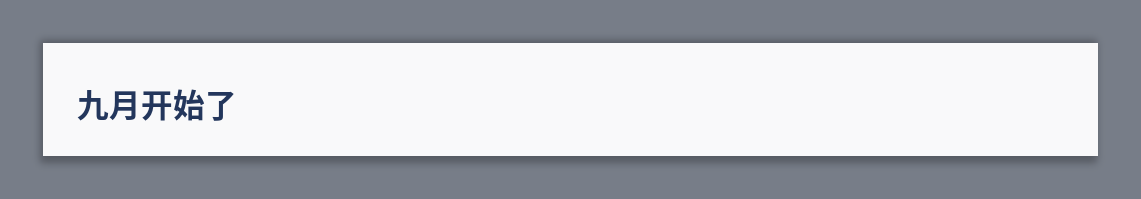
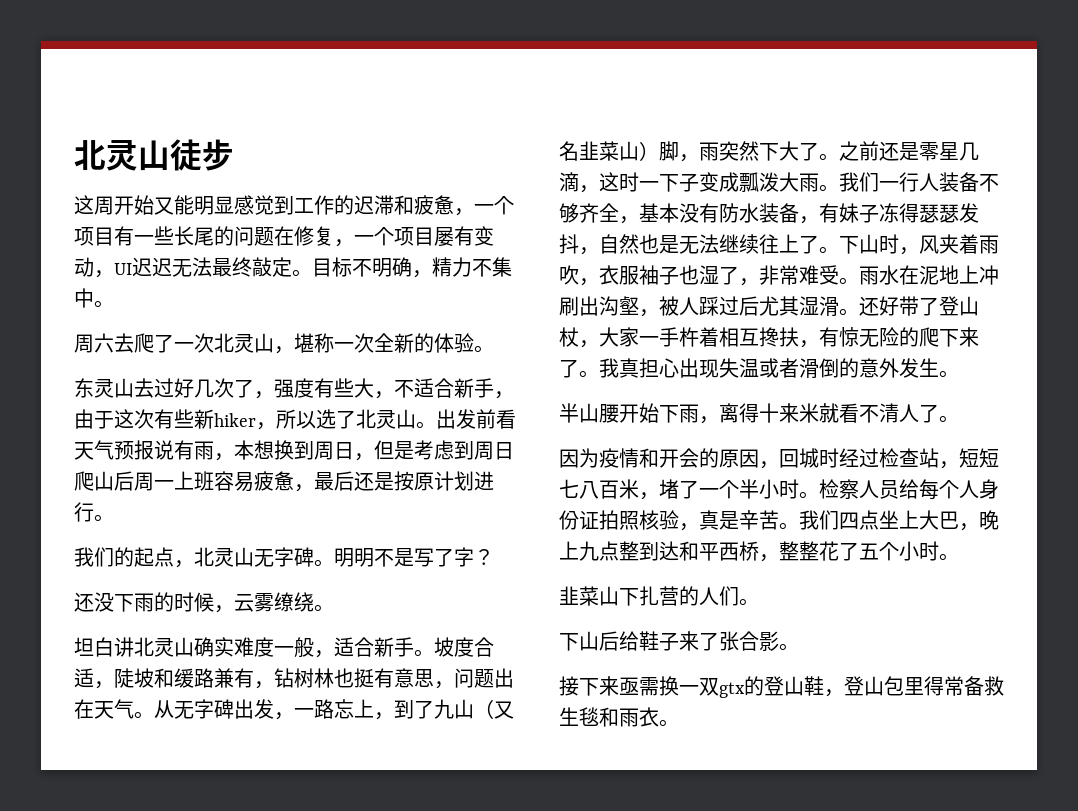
[77,89,237,121] 九月开始了 -> [74,139,234,171] [74,195,514,216] [74,226,494,247] [74,257,512,278] [74,288,114,308] [74,333,494,354] [74,378,514,399] [74,409,516,430] [74,440,514,461] [74,471,494,492] [74,502,114,522] [74,547,494,568] [74,592,334,613] [74,637,494,658] [74,668,514,689] [74,699,514,720] [559,141,979,162] [559,172,999,193] [559,203,979,224] [559,234,999,255] [559,265,999,286] [559,296,979,317] [559,327,979,348] [559,358,959,378] [559,403,959,424] [559,448,999,469] [559,479,999,500] [559,510,999,531] [559,541,959,562] [559,586,759,606] [559,631,799,651] [559,676,1004,698] [559,707,679,727] 北灵山徒步 // 这周开始又能明显感觉到工作的迟滞和疲惫，一个项目有一些长尾的问题在修复，一个项目屡有变动，UI迟迟无法最终敲定。目标不明确，精力不集中。 // 周六去爬了一次北灵山，堪称一次全新的体验。 // 东灵山去过好几次了，强度有些大，不适合新手，由于这次有些新hiker，所以选了北灵山。出发前看天气预报说有雨，本想换到周日，但是考虑到周日爬山后周一上班容易疲惫，最后还是按原计划进行。 // 我们的起点，北灵山无字碑。明明不是写了字？ // 还没下雨的时候，云雾缭绕。 // 坦白讲北灵山确实难度一般，适合新手。坡度合适，陡坡和缓路兼有，钻树林也挺有意思，问题出在天气。从无字碑出发，一路忘上，到了九山（又名韭菜山）脚，雨突然下大了。之前还是零星几滴，这时一下子变成瓢泼大雨。我们一行人装备不够齐全，基本没有防水装备，有妹子冻得瑟瑟发抖，自然也是无法继续往上了。下山时，风夹着雨吹，衣服袖子也湿了，非常难受。雨水在泥地上冲刷出沟壑，被人踩过后尤其湿滑。还好带了登山杖，大家一手杵着相互搀扶，有惊无险的爬下来了。我真担心出现失温或者滑倒的意外发生。 // 半山腰开始下雨，离得十来米就看不清人了。 // 因为疫情和开会的原因，回城时经过检查站，短短七八百米，堵了一个半小时。检察人员给每个人身份证拍照核验，真是辛苦。我们四点坐上大巴，晚上九点整到达和平西桥，整整花了五个小时。 // 韭菜山下扎营的人们。 // 下山后给鞋子来了张合影。 // 接下来亟需换一双gtx的登山鞋，登山包里得常备救生毯和雨衣。

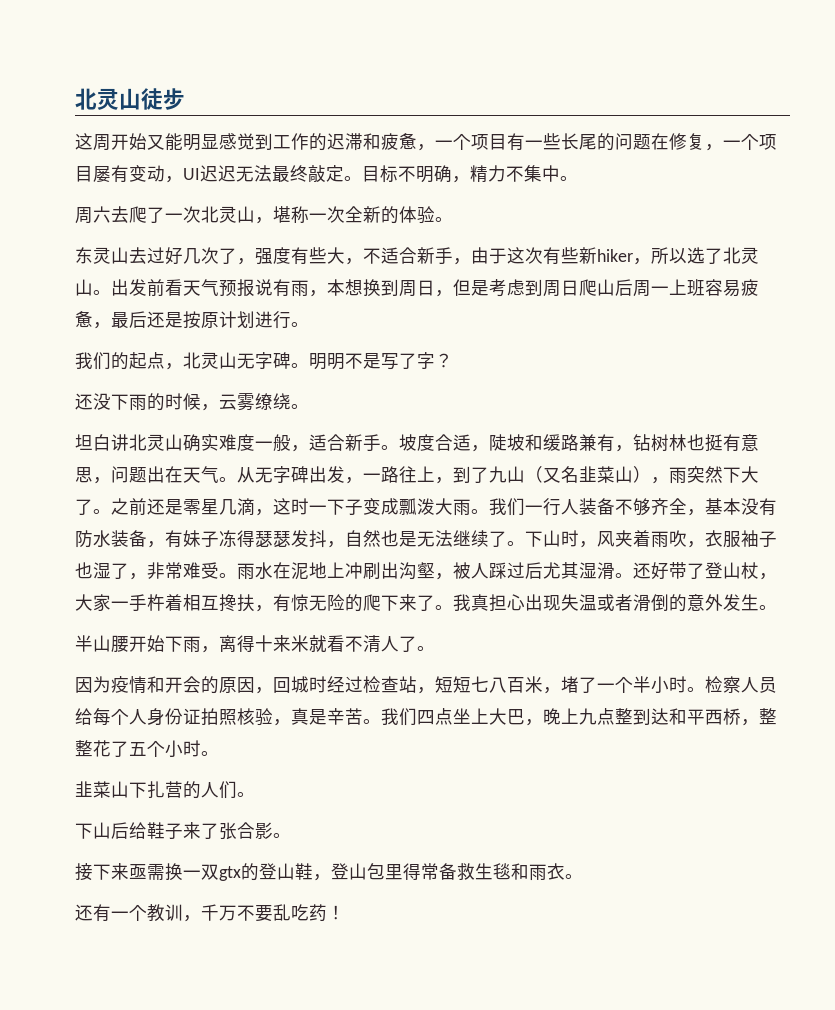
[334,699,354,719] 忘 -> [399,466,417,483] 往
[659,141,679,161] 脚 -> (651, 474) none
[759,234,799,254] 往上 -> (489, 538) none
(679, 723) none -> [75,904,345,922] // 还有一个教训，千万不要乱吃药！

